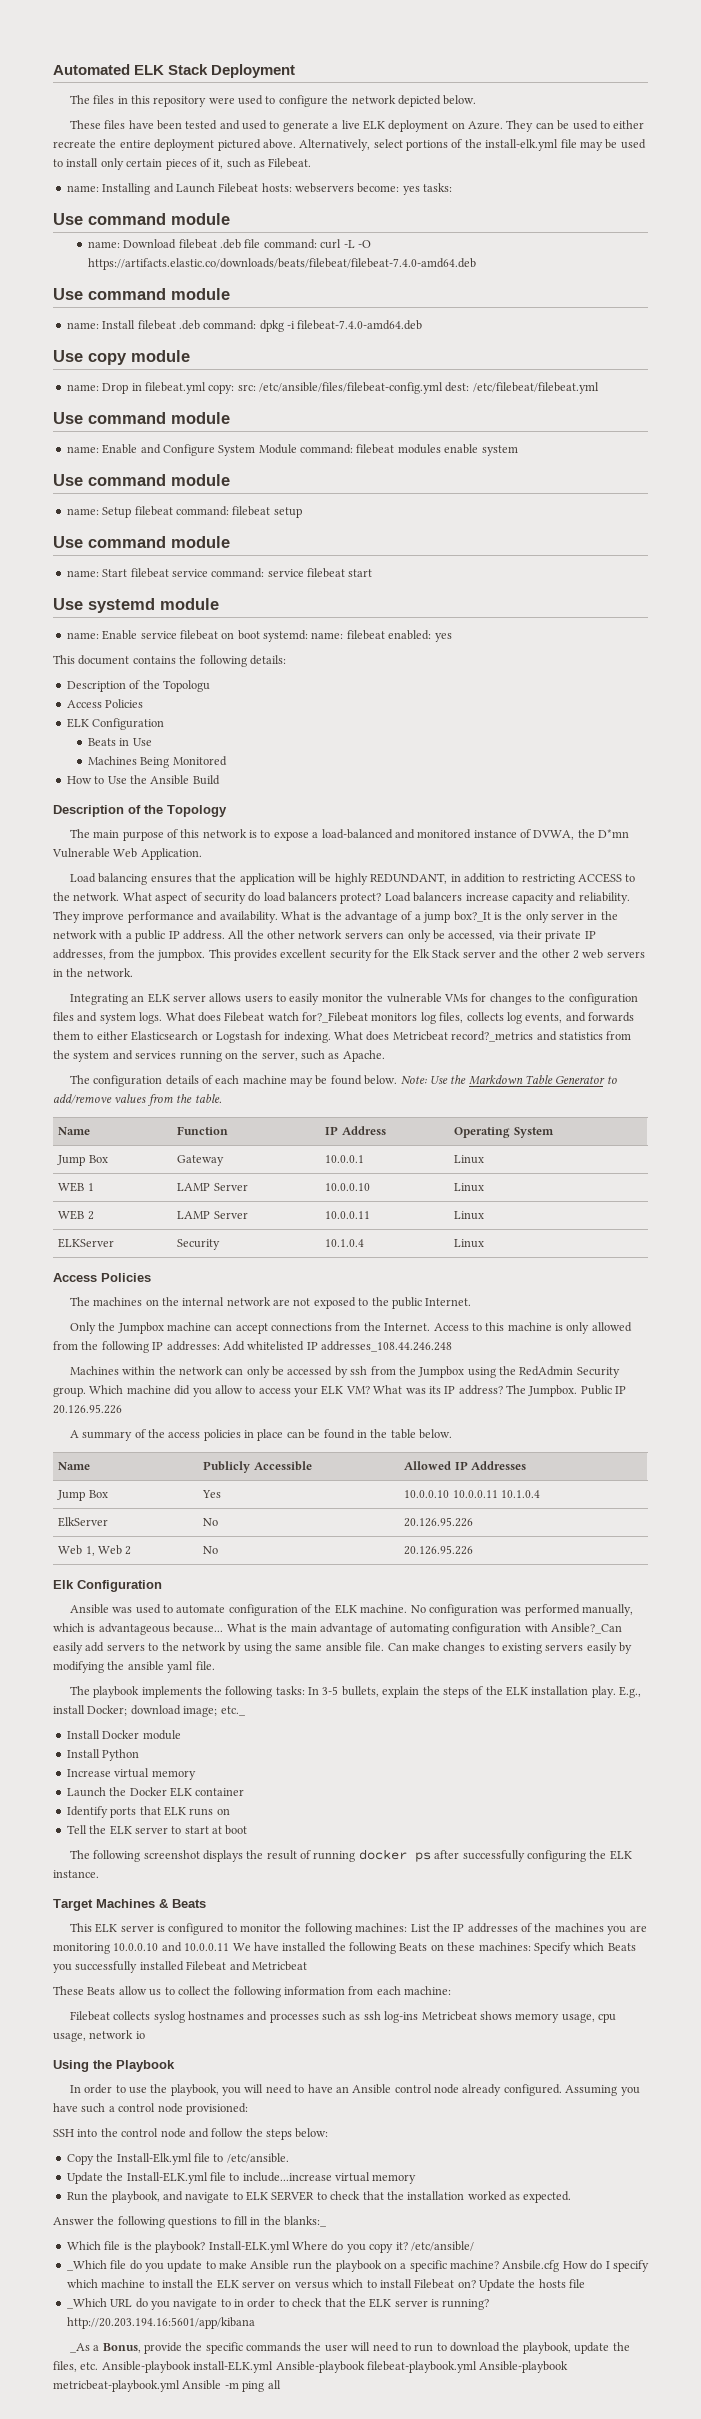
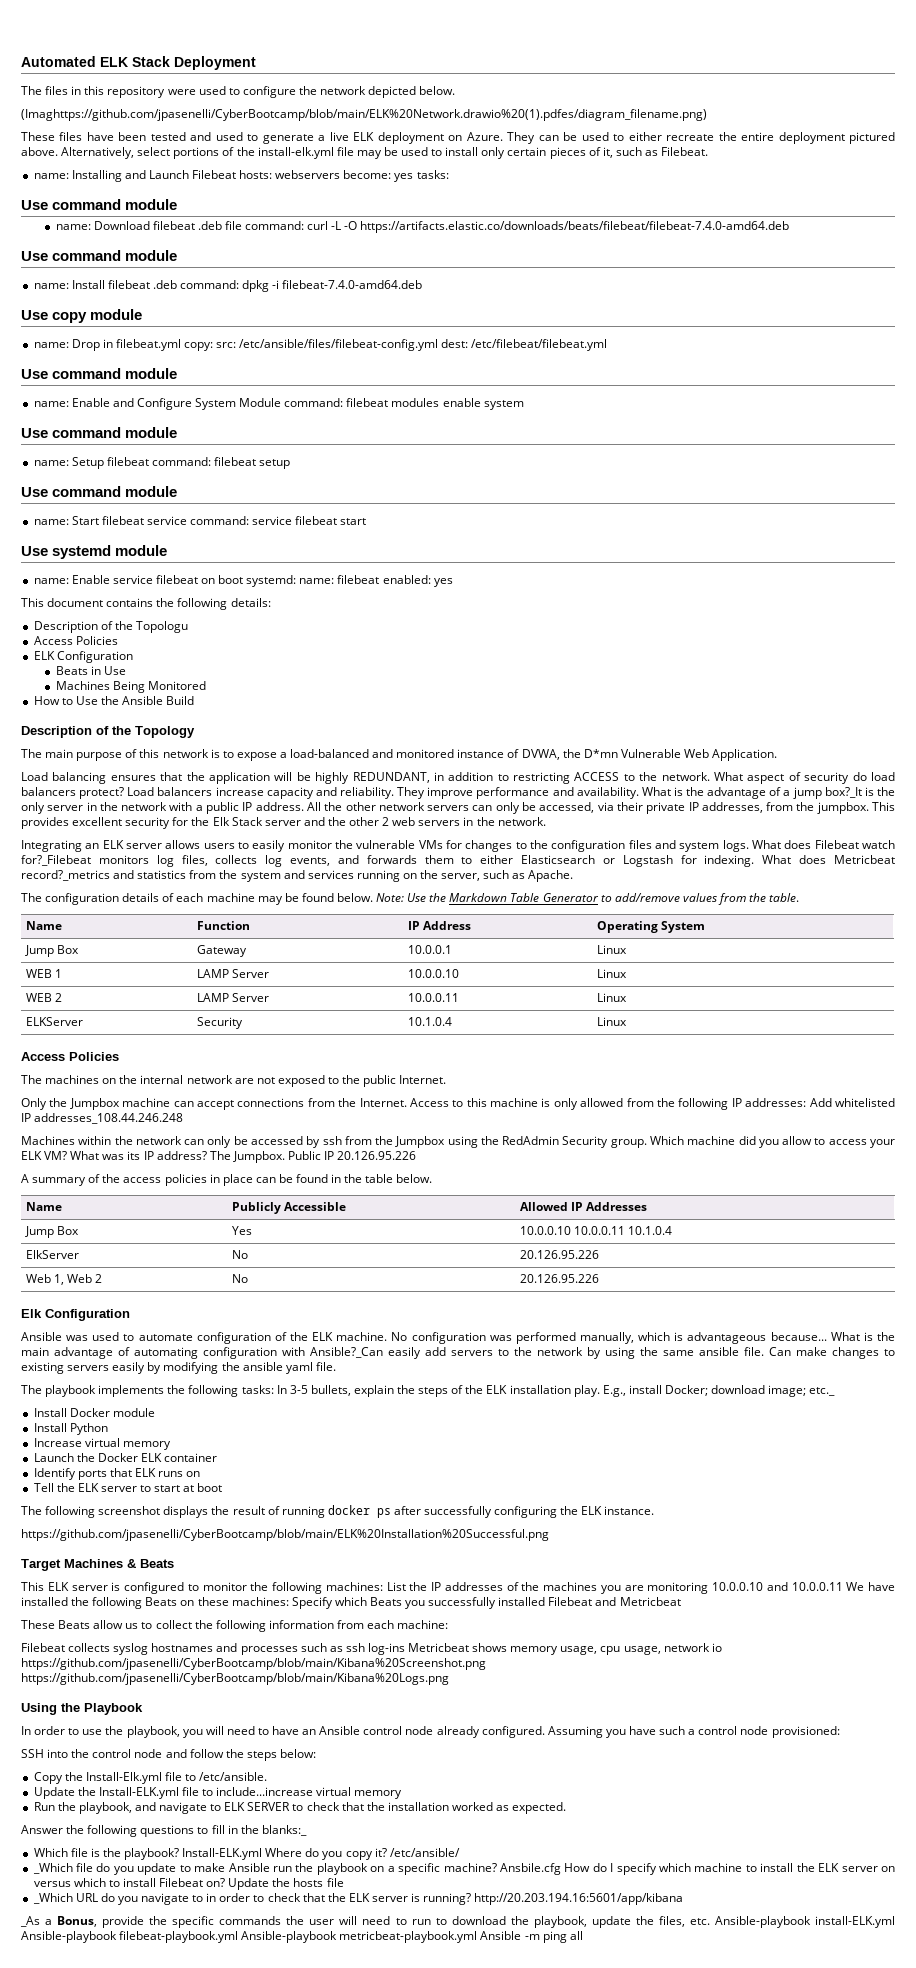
(477, 100) none -> [21,109,707,121] // (Imaghttps://github.com/jpasenelli/CyberBootcamp/blob/main/ELK%20Network.drawio%20(1).pdfes/diagram_filename.png)
(99, 1874) none -> [21,1529,549,1541] // https://github.com/jpasenelli/CyberBootcamp/blob/main/ELK%20Installation%20Successful.png
(145, 2035) none -> [21,1658,486,1670] [21,1673,449,1685] https://github.com/jpasenelli/CyberBootcamp/blob/main/Kibana%20Screenshot.png https://github.com/jpasenelli/CyberBootcamp/blob/main/Kibana%20Logs.png

